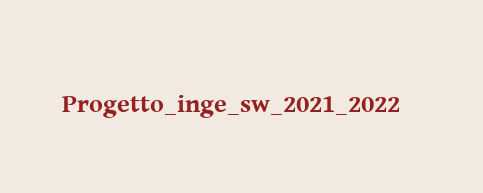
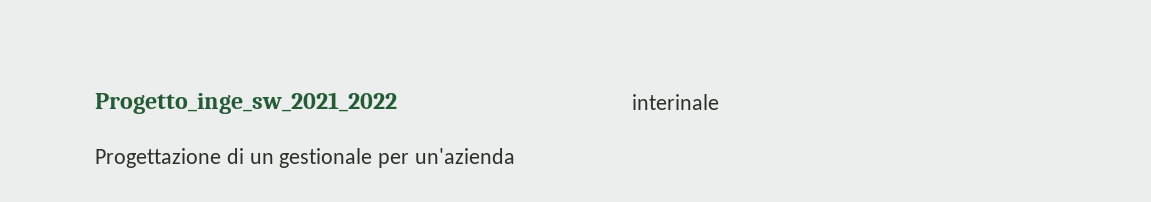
(400, 106) none -> [95,148,516,168] [632,94,719,110] // Progettazione di un gestionale per un'azienda interinale

